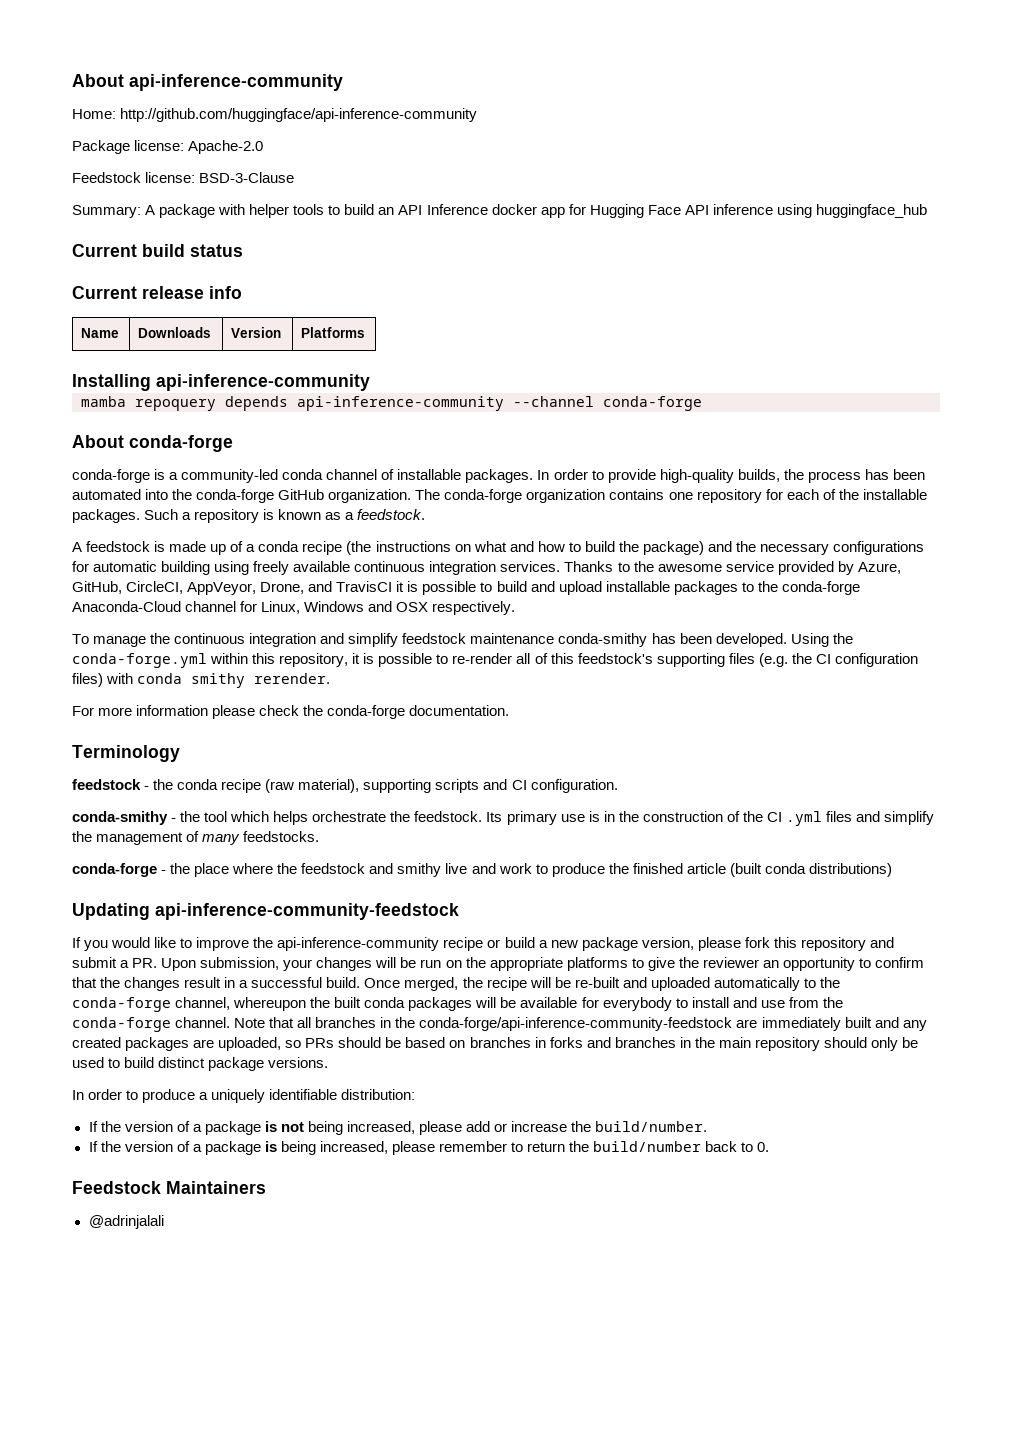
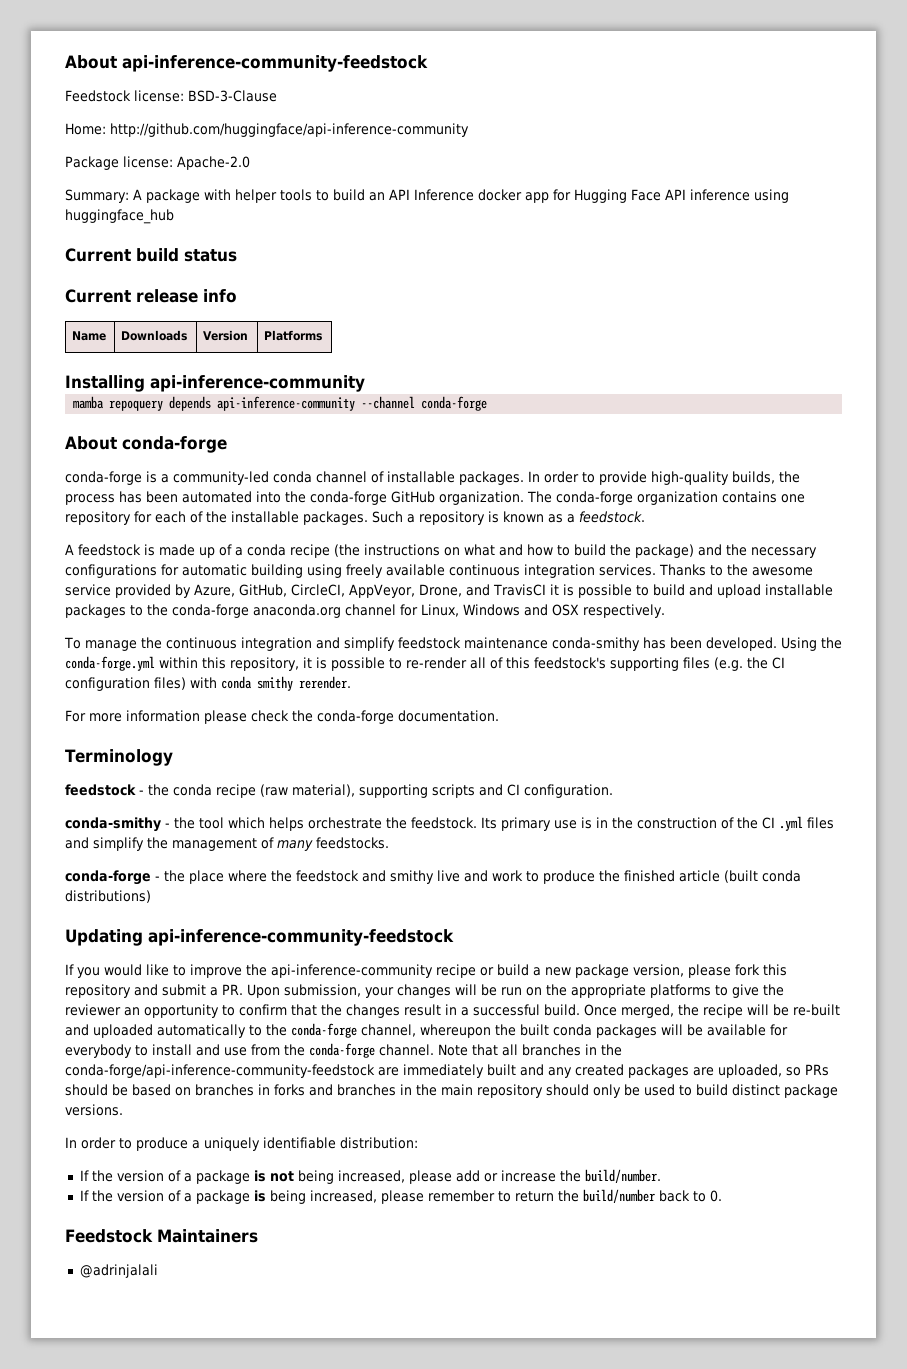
[72,74,343,91] About api-inference-community -> [65,55,428,72] [65,90,277,102] About api-inference-community-feedstock // Feedstock license: BSD-3-Clause
[72,172,295,183] // Feedstock license: BSD-3-Clause -> (250, 163) none
[72,601,181,612] Anaconda-Cloud -> [253,604,341,618] anaconda.org

